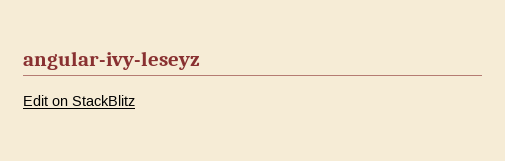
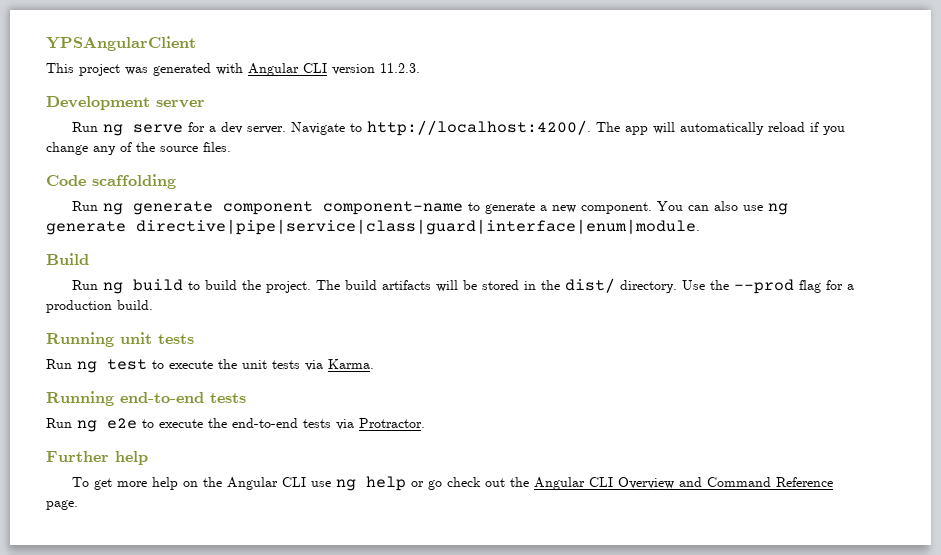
[23,51,200,70] [23,95,135,106] angular-ivy-leseyz // Edit on StackBlitz -> [46,36,196,51] [46,63,420,76] [46,96,205,110] [72,120,846,136] [46,142,231,155] [46,174,176,189] [72,201,789,215] [46,219,700,235] [46,253,89,265] [72,278,855,294] [46,300,153,313] [46,332,194,347] [46,359,374,373] [46,391,246,406] [46,418,425,432] [46,451,148,465] [72,476,834,491] [46,500,78,510] YPSAngularClient // This project was generated with Angular CLI version 11.2.3. // Development server // Run ng serve for a dev server. Navigate to http://localhost:4200/. The app will automatically reload if you change any of the source files. // Code scaffolding // Run ng generate component component-name to generate a new component. You can also use ng generate directive|pipe|service|class|guard|interface|enum|module. // Build // Run ng build to build the project. The build artifacts will be stored in the dist/ directory. Use the --prod flag for a production build. // Running unit tests // Run ng test to execute the unit tests via Karma. // Running end-to-end tests // Run ng e2e to execute the end-to-end tests via Protractor. // Further help // To get more help on the Angular CLI use ng help or go check out the Angular CLI Overview and Command Reference page.

